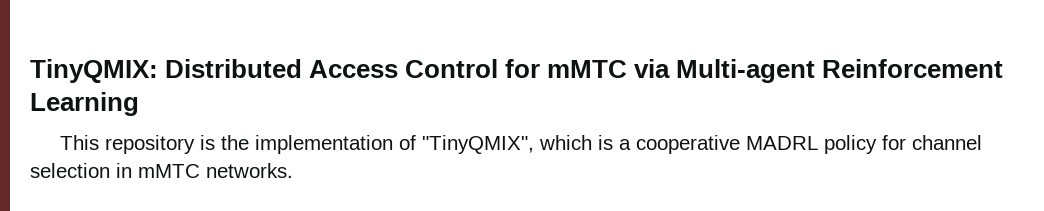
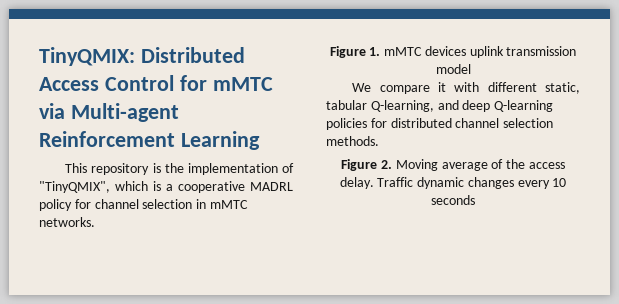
(293, 170) none -> [329,46,577,58] [435,64,471,74] [352,82,580,94] [326,100,554,112] [326,118,554,130] [326,136,379,146] [341,159,565,171] [339,177,567,189] [431,195,475,205] // Figure 1. mMTC devices uplink transmission model // We compare it with different static, tabular Q-learning, and deep Q-learning policies for distributed channel selection methods. // Figure 2. Moving average of the access delay. Traffic dynamic changes every 10 seconds

